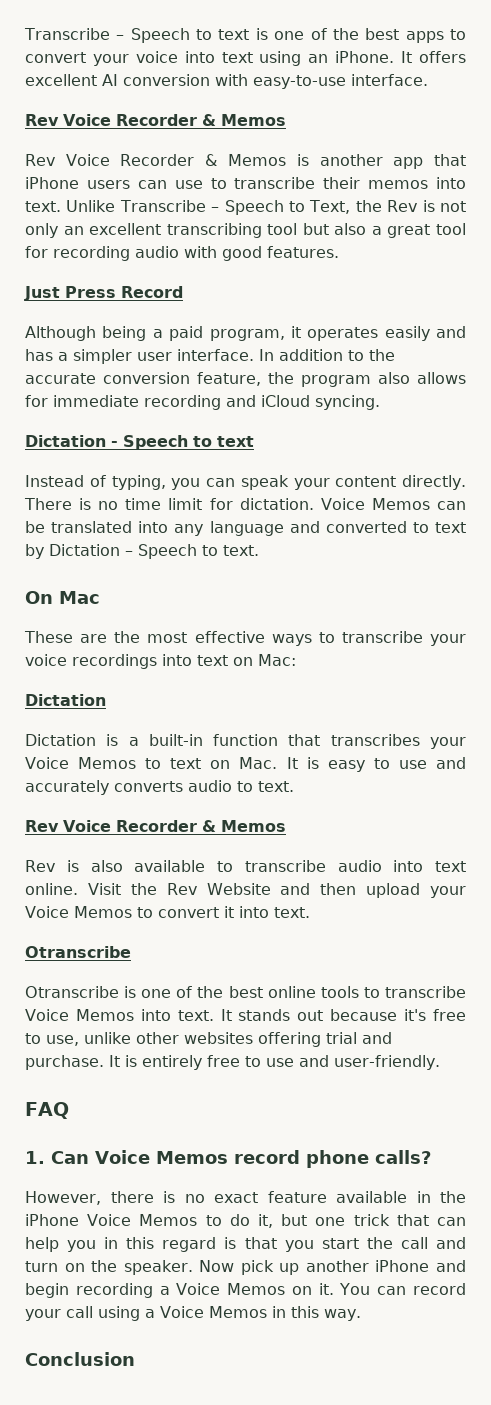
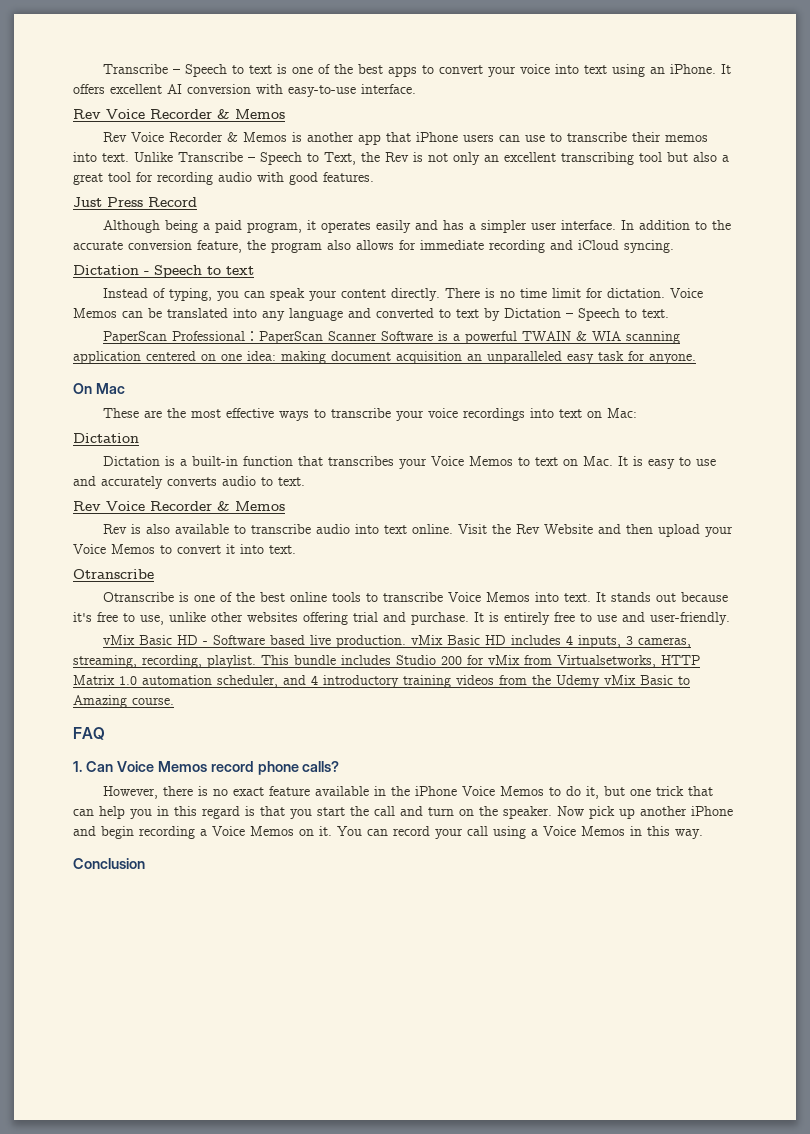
(259, 550) none -> [103,331,681,344] [73,351,696,364] // PaperScan Professional：PaperScan Scanner Software is a powerful TWAIN & WIA scanning application centered on one idea: making document acquisition an unparalleled easy task for anyone.
(440, 1062) none -> [103,635,692,648] [73,655,700,668] [73,675,690,688] [73,695,174,708] // vMix Basic HD - Software based live production. vMix Basic HD includes 4 inputs, 3 cameras, streaming, recording, playlist. This bundle includes Studio 200 for vMix from Virtualsetworks, HTTP Matrix 1.0 automation scheduler, and 4 introductory training videos from the Udemy vMix Basic to Amazing course.

